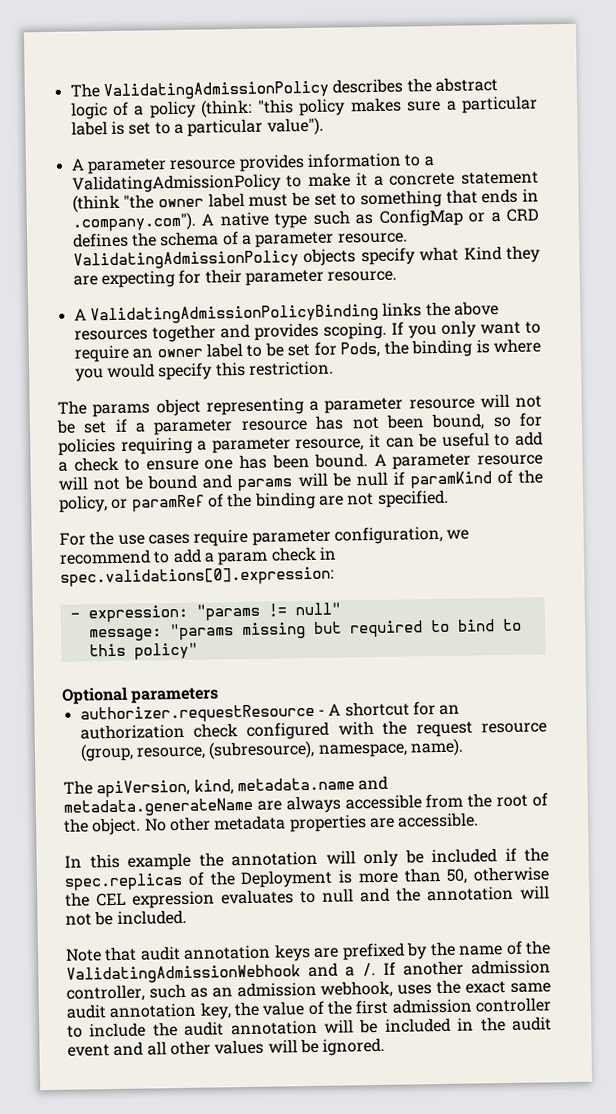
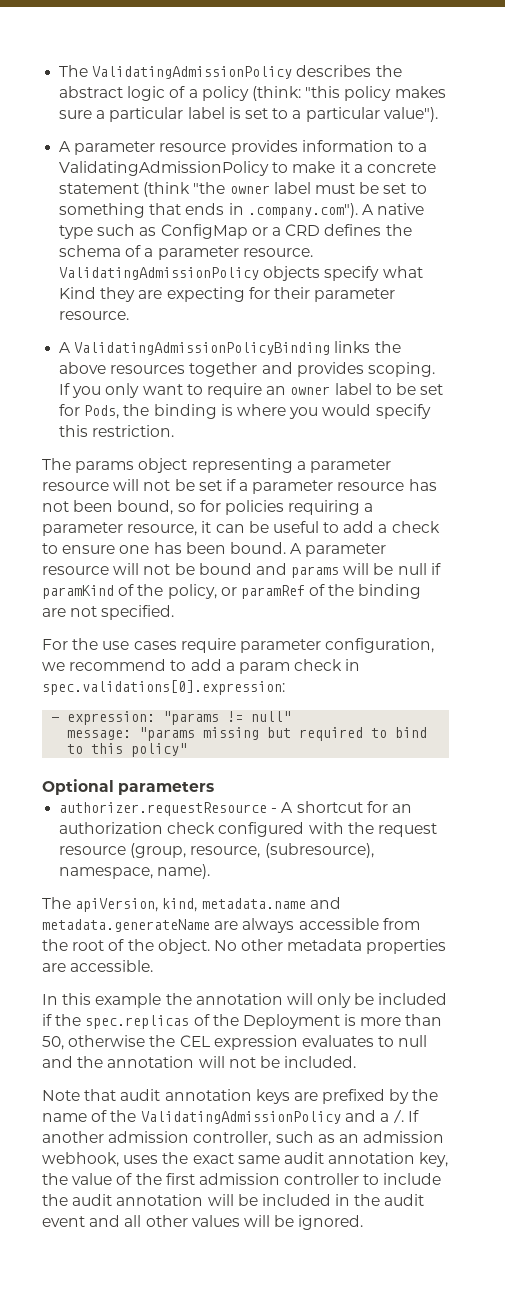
[66,964,301,984] ValidatingAdmissionWebhook -> [140,1111,341,1124] ValidatingAdmissionPolicy

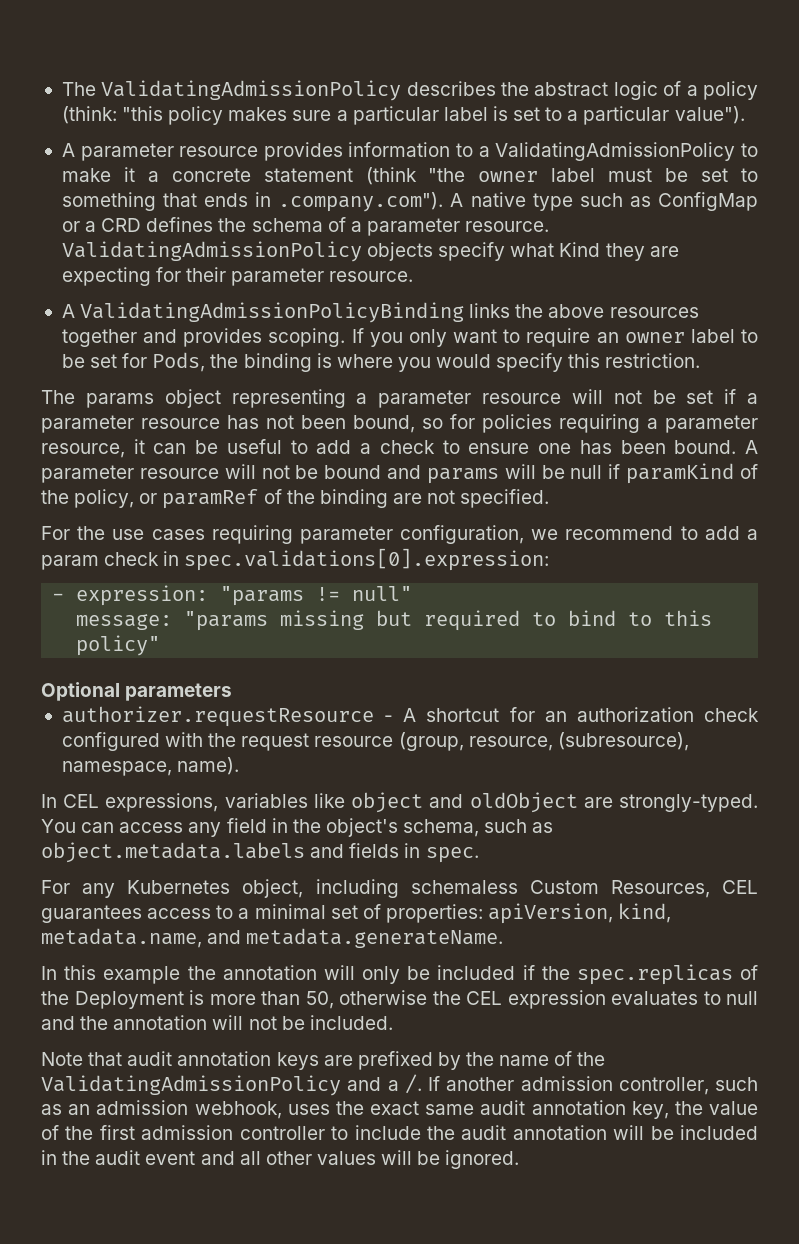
[180,638,236,653] require -> [211,525,293,544] requiring
[42,897,341,912] [42,918,420,933] [42,939,447,954] [42,960,154,972] The apiVersion, kind, metadata.name and metadata.generateName are always accessible from the root of the object. No other metadata properties are accessible. -> [41,792,758,813] [41,818,554,837] [41,842,479,863] [41,879,758,898] [41,903,672,924] [41,928,504,948] In CEL expressions, variables like object and oldObject are strongly-typed. You can access any field in the object's schema, such as object.metadata.labels and fields in spec. // For any Kubernetes object, including schemaless Custom Resources, CEL guarantees access to a minimal set of properties: apiVersion, kind, metadata.name, and metadata.generateName.

